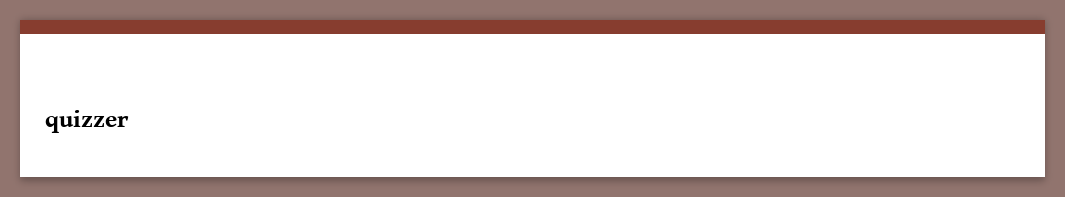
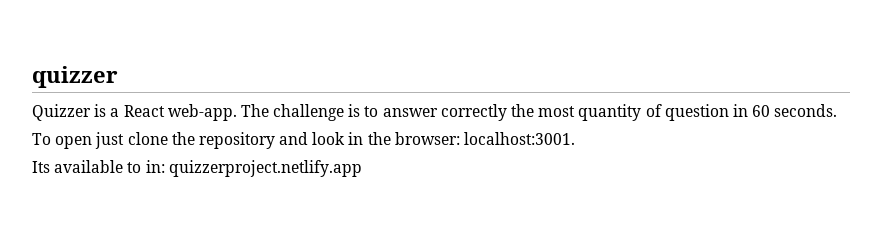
(129, 121) none -> [32,104,838,121] [32,132,576,149] [32,160,362,177] // Quizzer is a React web-app. The challenge is to answer correctly the most quantity of question in 60 seconds. // To open just clone the repository and look in the browser: localhost:3001. // Its available to in: quizzerproject.netlify.app

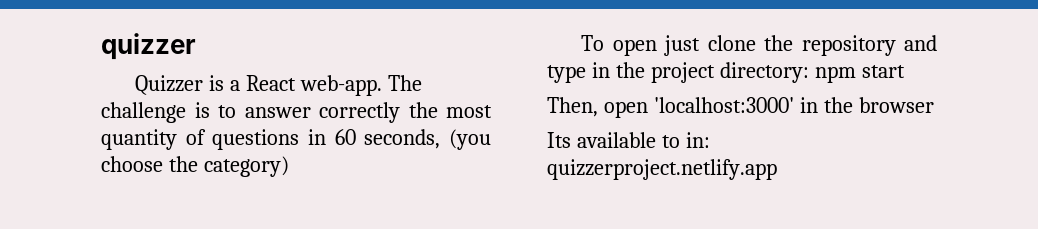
[664,104,729,121] question -> [212,129,300,150] questions
[774,104,838,117] seconds. -> [364,129,491,150] [101,156,289,177] seconds, (you choose the category)
[312,132,576,145] look in the browser: localhost:3001. -> [547,62,905,83] [547,97,934,118] type in the project directory: npm start // Then, open 'localhost:3000' in the browser

